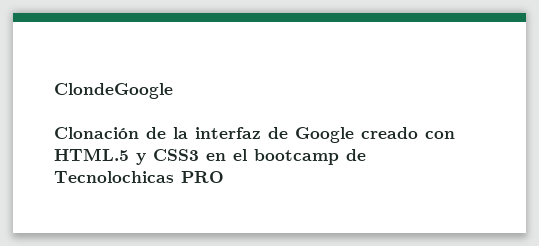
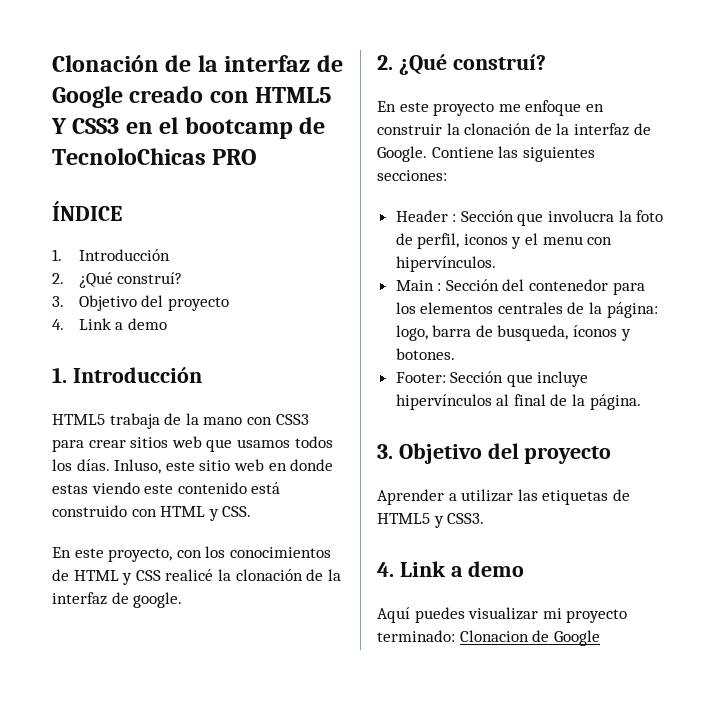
[54,83,173,99] ClondeGoogle // -> (52, 63) none
[54,148,146,165] HTML.5 y -> [255,87,332,103] [51,118,67,134] HTML5 Y
[54,171,174,183] Tecnolochicas -> [52,148,206,165] TecnoloChicas
(224, 177) none -> [52,201,122,221] [52,249,170,261] [52,272,183,288] [52,295,229,311] [52,318,167,330] [52,367,202,383] [52,413,309,429] [52,436,333,452] [52,459,334,474] [52,482,281,494] [52,505,252,521] [52,546,331,562] [52,569,341,585] [52,592,183,608] [377,54,546,75] [377,100,604,116] [377,123,651,136] [377,146,595,162] [377,170,447,181] [395,210,664,226] [395,233,613,249] [395,256,496,272] [395,279,645,295] [395,302,658,318] [395,325,631,341] [395,348,455,360] [395,371,589,387] [395,394,641,410] [377,443,612,464] [377,489,630,505] [377,513,485,528] [377,561,525,577] [377,607,628,623] [377,630,600,646] // ÍNDICE // 1. Introducción // 2. ¿Qué construí? // 3. Objetivo del proyecto // 4. Link a demo // 1. Introducción // HTML5 trabaja de la mano con CSS3 para crear sitios web que usamos todos los días. Inluso, este sitio web en donde estas viendo este contenido está construido con HTML y CSS. // En este proyecto, con los conocimientos de HTML y CSS realicé la clonación de la interfaz de google. // 2. ¿Qué construí? // En este proyecto me enfoque en construir la clonación de la interfaz de Google. Contiene las siguientes secciones: // Header : Sección que involucra la foto de perfil, iconos y el menu con hipervínculos. // Main : Sección del contenedor para los elementos centrales de la página: logo, barra de busqueda, íconos y botones. // Footer: Sección que incluye hipervínculos al final de la página. // 3. Objetivo del proyecto // Aprender a utilizar las etiquetas de HTML5 y CSS3. // 4. Link a demo // Aquí puedes visualizar mi proyecto terminado: Clonacion de Google

